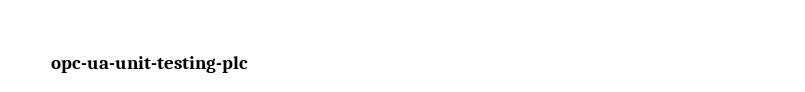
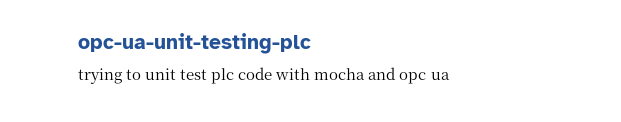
(248, 64) none -> [78,67,450,84] // trying to unit test plc code with mocha and opc ua

